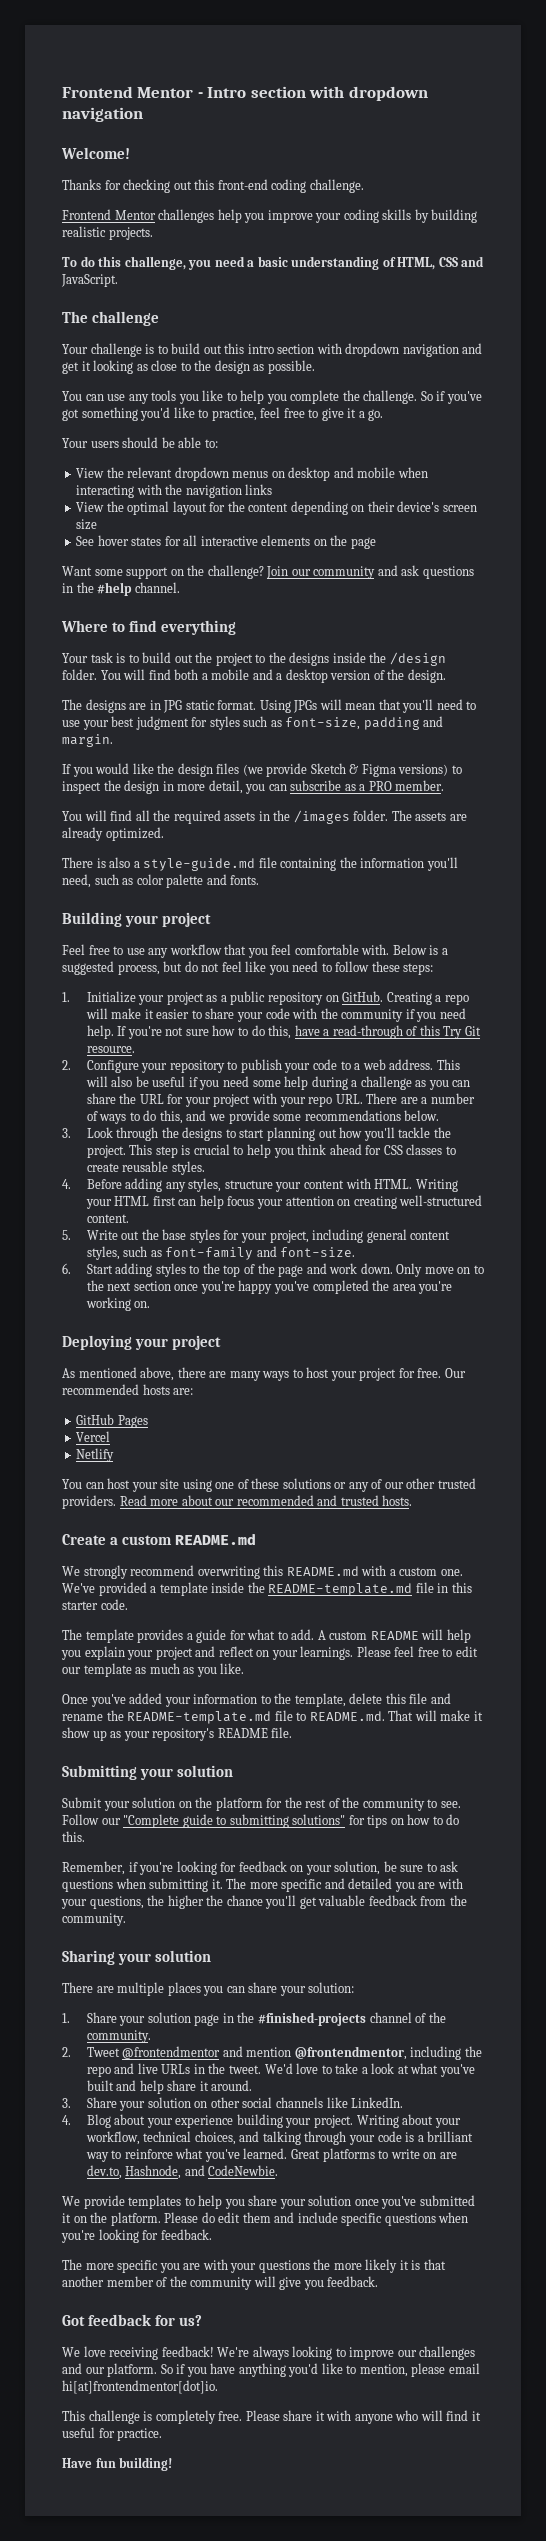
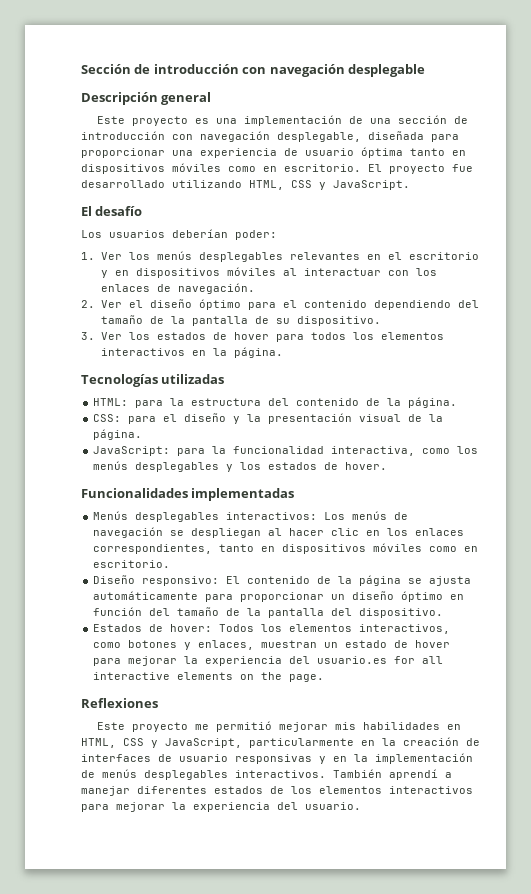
[62,86,428,101] [62,107,143,122] [61,147,130,159] [62,179,364,193] [62,209,478,223] [62,226,153,240] [62,256,485,270] Frontend Mentor - Intro section with dropdown navigation // Welcome! // Thanks for checking out this front-end coding challenge. // Frontend Mentor challenges help you improve your coding skills by building realistic projects. // To do this challenge, you need a basic understanding of HTML, CSS and -> [81,64,425,77] [81,92,212,105] [97,115,469,126] [81,131,459,142] [81,147,466,158] [81,163,473,174] [81,180,326,190] Sección de introducción con navegación desplegable // Descripción general // Este proyecto es una implementación de una sección de introducción con navegación desplegable, diseñada para proporcionar una experiencia de usuario óptima tanto en dispositivos móviles como en escritorio. El proyecto fue desarrollado utilizando HTML, CSS y
[62,311,160,326] [62,343,483,357] [62,360,315,374] [62,390,482,404] [62,407,384,421] [62,437,218,448] [76,467,428,481] [76,484,273,498] [76,501,477,515] [76,519,98,530] [76,535,162,546] The challenge // Your challenge is to build out this intro section with dropdown navigation and get it looking as close to the design as possible. // You can use any tools you like to help you complete the challenge. So if you've got something you'd like to practice, feel free to give it a go. // Your users should be able to: // View the relevant dropdown menus on desktop and mobile when interacting with the navigation links // View the optimal layout for the content depending on their device's screen size // See hover states -> [81,206,143,216] [81,229,277,240] [81,251,479,262] [100,267,437,278] [100,283,255,294] [81,299,479,310] [100,315,381,326] [81,332,444,342] [100,347,283,358] [81,374,225,387] [93,397,458,408] [93,413,444,424] [93,429,143,440] [93,446,479,456] [93,461,388,472] [81,488,295,501] [93,511,409,522] [93,527,465,538] [93,543,479,554] [93,560,171,568] [93,575,472,586] [93,591,465,602] [93,607,444,618] [93,624,451,634] [93,640,451,650] [93,656,388,666] El desafío // Los usuarios deberían poder: // 1. Ver los menús desplegables relevantes en el escritorio y en dispositivos móviles al interactuar con los enlaces de navegación. // 2. Ver el diseño óptimo para el contenido dependiendo del tamaño de la pantalla de su dispositivo. // 3. Ver los estados de hover para todos los elementos interactivos en la página. // Tecnologías utilizadas // HTML: para la estructura del contenido de la página. // CSS: para el diseño y la presentación visual de la página. // JavaScript: para la funcionalidad interactiva, como los menús desplegables y los estados de hover. // Funcionalidades implementadas // Menús desplegables interactivos: Los menús de navegación se despliegan al hacer clic en los enlaces correspondientes, tanto en dispositivos móviles como en escritorio. // Diseño responsivo: El contenido de la página se ajusta automáticamente para proporcionar un diseño óptimo en función del tamaño de la pantalla del dispositivo. // Estados de hover: Todos los elementos interactivos, como botones y enlaces, muestran un estado de hover para mejorar la experiencia del usuario.es
[350,537,376,549] [62,565,474,579] [62,582,180,596] [61,620,237,635] [62,652,446,666] [62,669,446,683] [62,699,477,713] [62,716,444,730] [62,734,113,747] [62,763,462,777] [62,780,445,794] [62,810,467,824] [62,827,164,841] [62,857,458,871] [62,874,260,888] [62,912,212,927] [62,944,448,958] [62,961,434,975] [62,991,469,1005] [85,1008,466,1022] [86,1025,481,1039] [86,1046,135,1053] [62,1059,460,1073] [85,1076,471,1090] [86,1093,475,1107] [86,1110,440,1124] [62,1127,451,1141] [86,1144,456,1158] [86,1161,205,1175] [62,1178,458,1192] [85,1195,483,1209] [86,1214,129,1223] [62,1229,451,1243] [86,1246,356,1260] [62,1263,484,1277] [86,1280,453,1294] [85,1297,151,1311] [62,1335,222,1350] [62,1367,466,1381] [62,1384,194,1395] [76,1414,148,1428] [76,1431,111,1442] [76,1448,115,1462] [62,1478,476,1492] [62,1495,413,1509] [62,1533,257,1545] [62,1565,463,1579] [62,1582,472,1596] [62,1599,128,1610] [62,1629,471,1643] [61,1646,478,1660] [62,1663,245,1677] [62,1693,451,1707] [62,1710,483,1724] [62,1727,293,1741] [62,1765,234,1780] [62,1797,461,1811] [62,1814,460,1828] [62,1831,85,1842] [62,1861,459,1875] [62,1878,463,1892] [61,1895,467,1909] [62,1913,126,1926] [62,1950,212,1965] [62,1982,355,1996] [62,2012,446,2026] [86,2030,151,2043] [62,2046,483,2060] [86,2063,475,2077] [86,2080,253,2094] [62,2097,404,2111] [62,2114,461,2128] [85,2131,474,2145] [85,2148,457,2162] [86,2165,279,2179] [62,2195,475,2209] [62,2212,469,2226] [61,2229,212,2243] [62,2259,446,2273] [62,2276,379,2290] [62,2314,203,2326] [62,2346,476,2360] [62,2363,480,2377] [62,2380,218,2394] [62,2410,481,2424] [62,2427,163,2441] [62,2457,173,2471] page // Want some support on the challenge? Join our community and ask questions in the #help channel. // Where to find everything // Your task is to build out the project to the designs inside the /design folder. You will find both a mobile and a desktop version of the design. // The designs are in JPG static format. Using JPGs will mean that you'll need to use your best judgment for styles such as font-size, padding and margin. // If you would like the design files (we provide Sketch & Figma versions) to inspect the design in more detail, you can subscribe as a PRO member. // You will find all the required assets in the /images folder. The assets are already optimized. // There is also a style-guide.md file containing the information you'll need, such as color palette and fonts. // Building your project // Feel free to use any workflow that you feel comfortable with. Below is a suggested process, but do not feel like you need to follow these steps: // 1. Initialize your project as a public repository on GitHub. Creating a repo will make it easier to share your code with the community if you need help. If you're not sure how to do this, have a read-through of this Try Git resource. // 2. Configure your repository to publish your code to a web address. This will also be useful if you need some help during a challenge as you can share the URL for your project with your repo URL. There are a number of ways to do this, and we provide some recommendations below. // 3. Look through the designs to start planning out how you'll tackle the project. This step is crucial to help you think ahead for CSS classes to create reusable styles. // 4. Before adding any styles, structure your content with HTML. Writing your HTML first can help focus your attention on creating well-structured content. // 5. Write out the base styles for your project, including general content styles, such as font-family and font-size. // 6. Start adding styles to the top of the page and work down. Only move on to the next section once you're happy you've completed the area you're working on. // Deploying your project // As mentioned above, there are many ways to host your project for free. Our recommended hosts are: // GitHub Pages // Vercel // Netlify // You can host your site using one of these solutions or any of our other trusted providers. Read more about our recommended and trusted hosts. // Create a custom README.md // We strongly recommend overwriting this README.md with a custom one. We've provided a template inside the README-template.md file in this starter code. // The template provides a guide for what to add. A custom README will help you explain your project and reflect on your learnings. Please feel free to edit our template as much as you like. // Once you've added your information to the template, delete this file and rename the README-template.md file to README.md. That will make it show up as your repository's README file. // Submitting your solution // Submit your solution on the platform for the rest of the community to see. Follow our "Complete guide to submitting solutions" for tips on how to do this. // Remember, if you're looking for feedback on your solution, be sure to ask questions when submitting it. The more specific and detailed you are with your questions, the higher the chance you'll get valuable feedback from the community. // Sharing your solution // There are multiple places you can share your solution: // 1. Share your solution page in the #finished-projects channel of the community. // 2. Tweet @frontendmentor and mention @frontendmentor, including the repo and live URLs in the tweet. We'd love to take a look at what you've built and help share it around. // 3. Share your solution on other social channels like LinkedIn. // 4. Blog about your experience building your project. Writing about your workflow, technical choices, and talking through your code is a brilliant way to reinforce what you've learned. Great platforms to write on are dev.to, Hashnode, and CodeNewbie. // We provide templates to help you share your solution once you've submitted it on the platform. Please do edit them and include specific questions when you're looking for feedback. // The more specific you are with your questions the more likely it is that another member of the community will give you feedback. // Got feedback for us? // We love receiving feedback! We're always looking to improve our challenges and our platform. So if you have anything you'd like to mention, please email hi[at]frontendmentor[dot]io. // This challenge is completely free. Please share it with anyone who will find it useful for practice. // Have fun building! -> [289,674,325,682] [81,698,158,708] [97,721,462,732] [81,737,480,748] [81,753,473,764] [81,769,452,780] [81,786,473,796] [81,802,361,812] page. // Reflexiones // Este proyecto me permitió mejorar mis habilidades en HTML, CSS y JavaScript, particularmente en la creación de interfaces de usuario responsivas y en la implementación de menús desplegables interactivos. También aprendí a manejar diferentes estados de los elementos interactivos para mejorar la experiencia del usuario.

